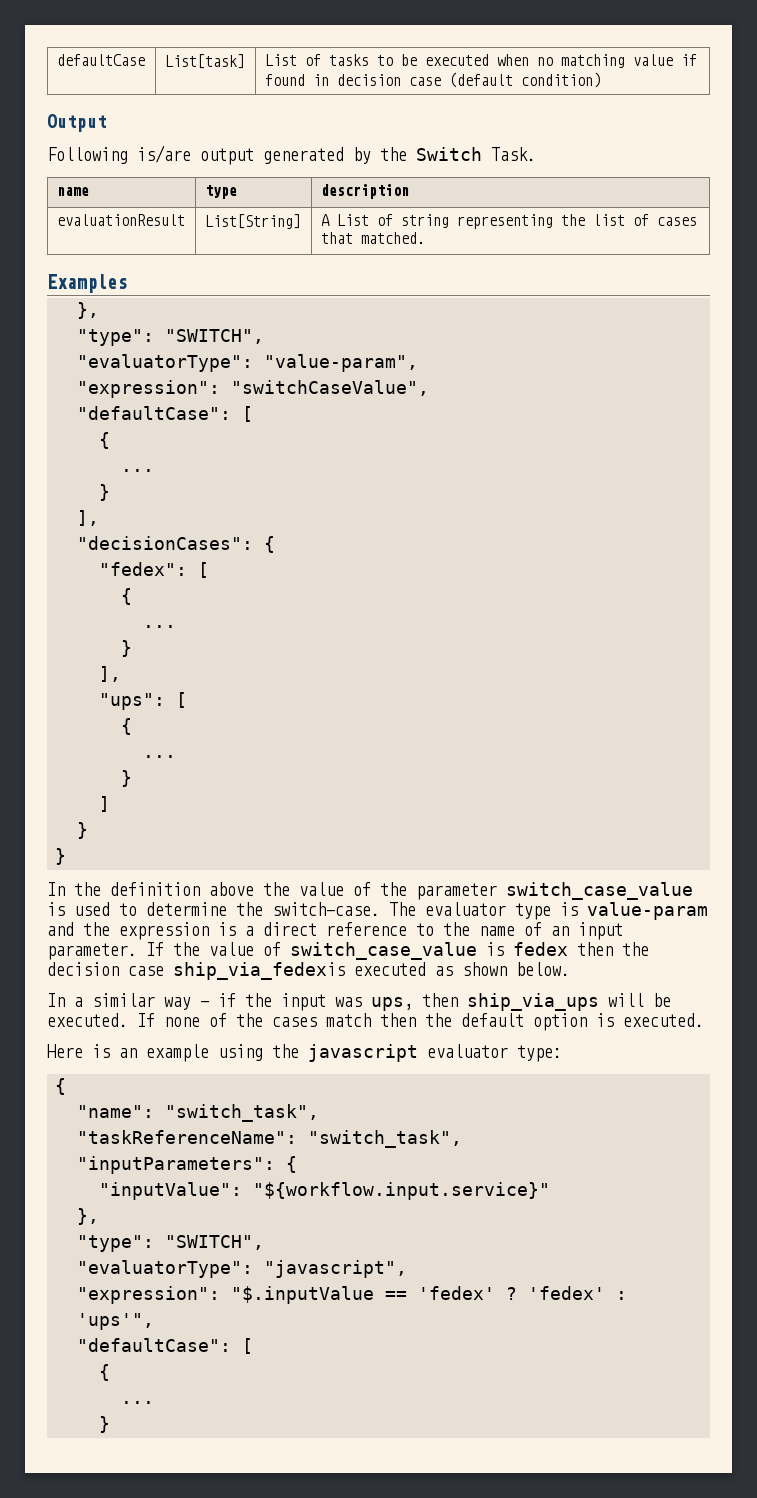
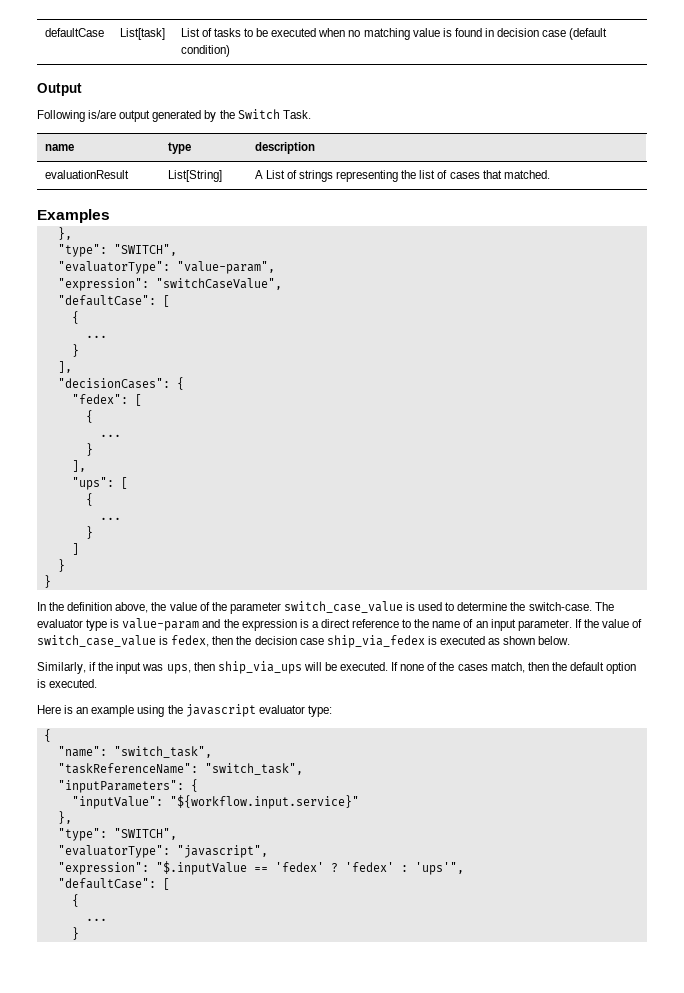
[680,54,697,66] if -> [442,28,452,37] is
[400,214,449,228] string -> [299,170,334,182] strings
[209,882,254,896] above -> [115,602,149,613] above,
[513,942,568,956] fedex -> [171,635,210,647] fedex,
[173,962,345,980] ship_via_fedexis -> [326,635,437,648] ship_via_fedex is
[47,993,209,1010] In a similar way - -> [37,662,86,674] Similarly,
[326,1013,371,1027] match -> [490,662,525,673] match,

